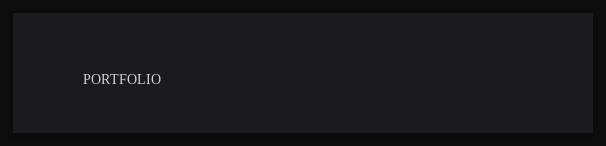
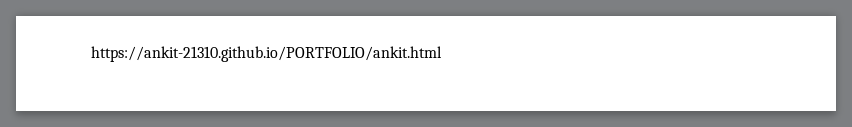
[83,74,161,84] PORTFOLIO -> [91,46,442,62] https://ankit-21310.github.io/PORTFOLIO/ankit.html

